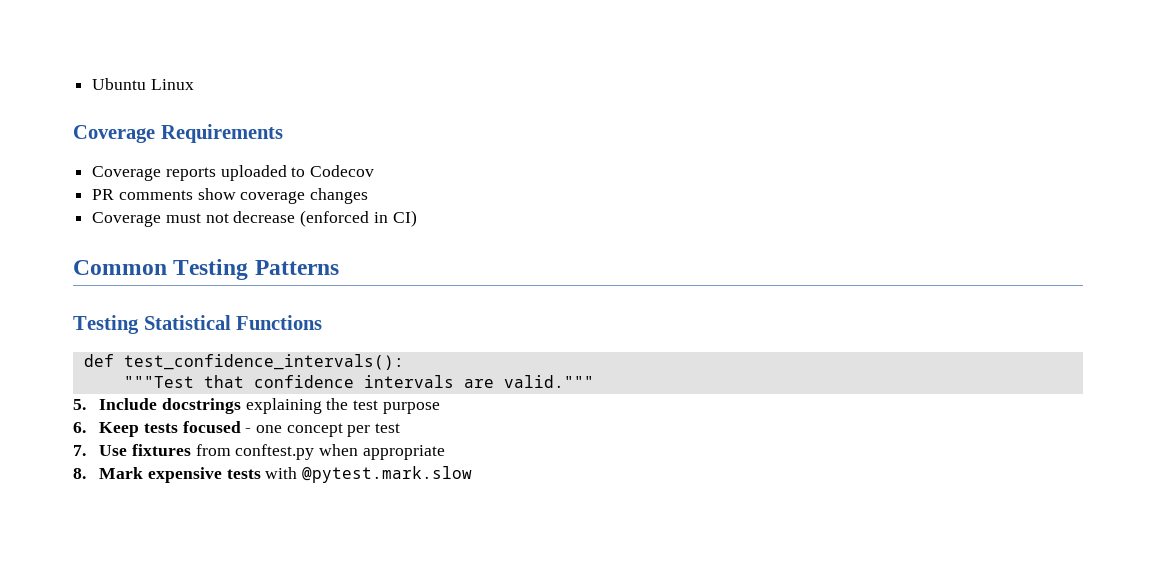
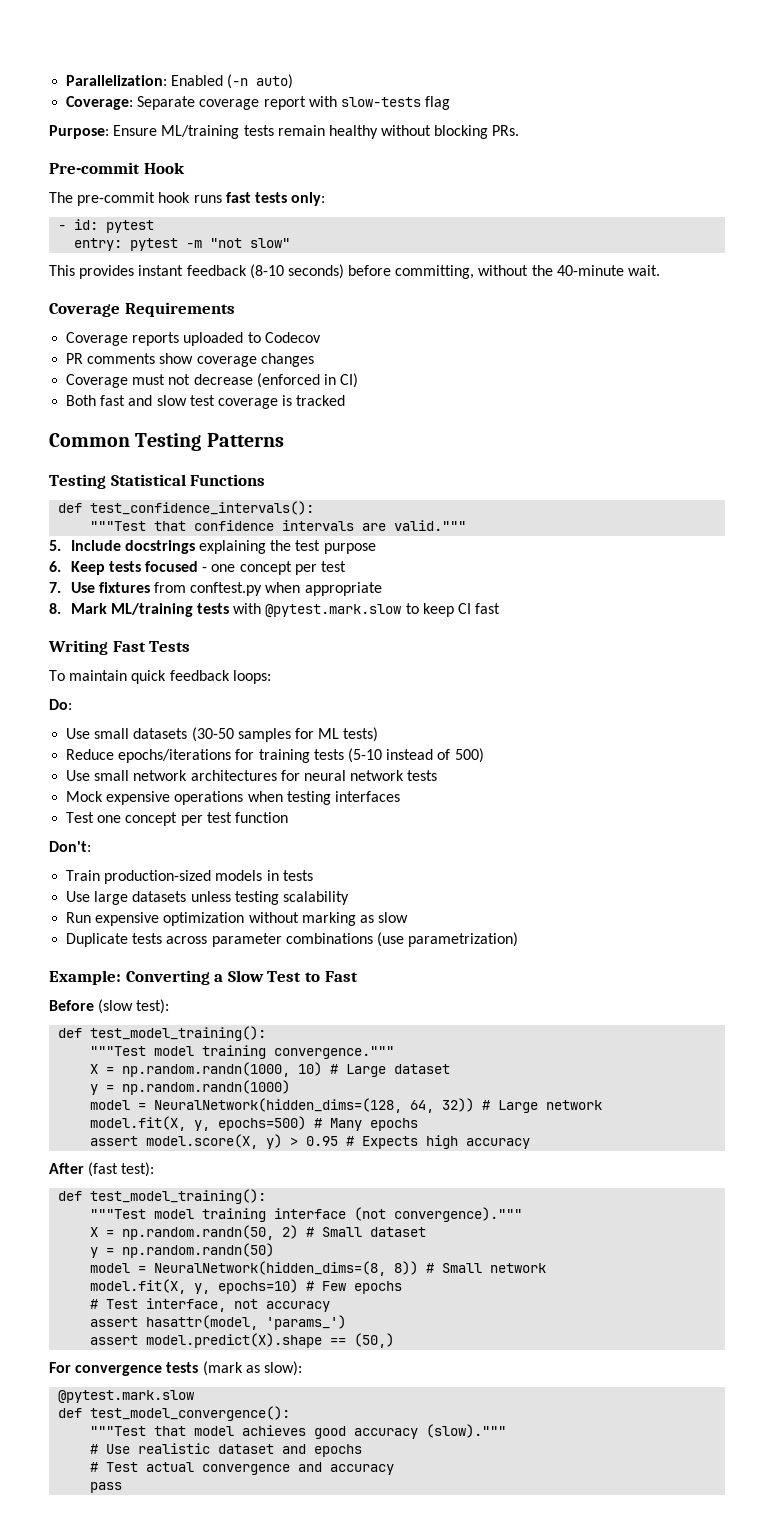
[92,78,194,90] Ubuntu Linux -> [66,74,294,89] [66,96,451,110] [49,125,520,139] [49,162,185,174] [49,192,326,206] [58,219,155,233] [74,238,291,251] [49,264,661,279] Parallelization: Enabled (-n auto) // Coverage: Separate coverage report with slow-tests flag // Purpose: Ensure ML/training tests remain healthy without blocking PRs. // Pre-commit Hook // The pre-commit hook runs fast tests only: // - id: pytest // entry: pytest -m "not slow" // This provides instant feedback (8-10 seconds) before committing, without the 40-minute wait.
(417, 218) none -> [66,395,346,409] // Both fast and slow test coverage is tracked
[147,467,222,483] expensive -> [110,603,193,617] ML/training
(472, 474) none -> [405,603,501,617] [48,640,191,655] [49,670,271,684] [49,699,72,710] [66,727,379,742] [66,748,484,763] [66,770,438,781] [66,791,400,805] [66,812,288,826] [49,841,91,852] [66,870,313,884] [66,891,349,905] [66,912,409,926] [66,932,519,947] [49,970,358,985] [49,999,170,1014] [58,1026,267,1041] [90,1045,395,1059] [90,1062,451,1077] [90,1080,291,1095] [90,1098,603,1113] [90,1116,419,1131] [90,1134,531,1149] [49,1162,155,1177] [58,1189,267,1204] [90,1207,523,1222] [90,1225,427,1240] [90,1243,275,1258] [90,1261,547,1276] [90,1279,403,1294] [90,1298,331,1312] [90,1315,347,1330] [90,1333,395,1348] [49,1361,302,1376] [58,1390,195,1403] [58,1406,291,1421] [90,1424,507,1439] [90,1443,363,1457] [90,1462,395,1475] [90,1482,123,1493] to keep CI fast // Writing Fast Tests // To maintain quick feedback loops: // Do: // Use small datasets (30-50 samples for ML tests) // Reduce epochs/iterations for training tests (5-10 instead of 500) // Use small network architectures for neural network tests // Mock expensive operations when testing interfaces // Test one concept per test function // Don't: // Train production-sized models in tests // Use large datasets unless testing scalability // Run expensive optimization without marking as slow // Duplicate tests across parameter combinations (use parametrization) // Example: Converting a Slow Test to Fast // Before (slow test): // def test_model_training(): // """Test model training convergence.""" // X = np.random.randn(1000, 10) # Large dataset // y = np.random.randn(1000) // model = NeuralNetwork(hidden_dims=(128, 64, 32)) # Large network // model.fit(X, y, epochs=500) # Many epochs // assert model.score(X, y) > 0.95 # Expects high accuracy // After (fast test): // def test_model_training(): // """Test model training interface (not convergence).""" // X = np.random.randn(50, 2) # Small dataset // y = np.random.randn(50) // model = NeuralNetwork(hidden_dims=(8, 8)) # Small network // model.fit(X, y, epochs=10) # Few epochs // # Test interface, not accuracy // assert hasattr(model, 'params_') // assert model.predict(X).shape == (50,) // For convergence tests (mark as slow): // @pytest.mark.slow // def test_model_convergence(): // """Test that model achieves good accuracy (slow).""" // # Use realistic dataset and epochs // # Test actual convergence and accuracy // pass

